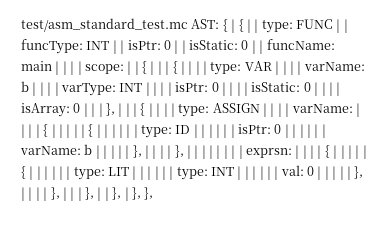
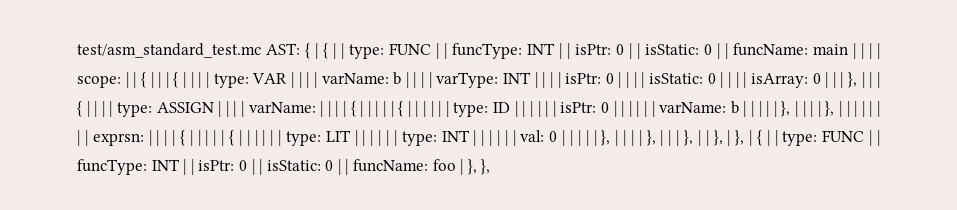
(141, 193) none -> [749,130,880,146] [77,159,477,175] | { | | type: FUNC | | funcType: INT | | isPtr: 0 | | isStatic: 0 | | funcName: foo | },

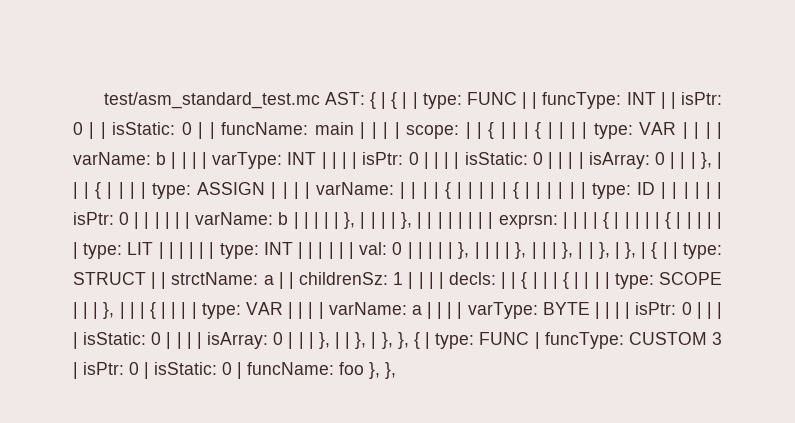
[822,130,880,146] [77,159,464,175] FUNC | | funcType: INT | | isPtr: 0 | | isStatic: 0 | | funcName: foo | -> [73,272,722,289] [73,302,722,319] [73,332,722,349] [73,362,364,379] STRUCT | | strctName: a | | childrenSz: 1 | | | | decls: | | { | | | { | | | | type: SCOPE | | | }, | | | { | | | | type: VAR | | | | varName: a | | | | varType: BYTE | | | | isPtr: 0 | | | | isStatic: 0 | | | | isArray: 0 | | | }, | | }, | }, }, { | type: FUNC | funcType: CUSTOM 3 | isPtr: 0 | isStatic: 0 | funcName: foo

